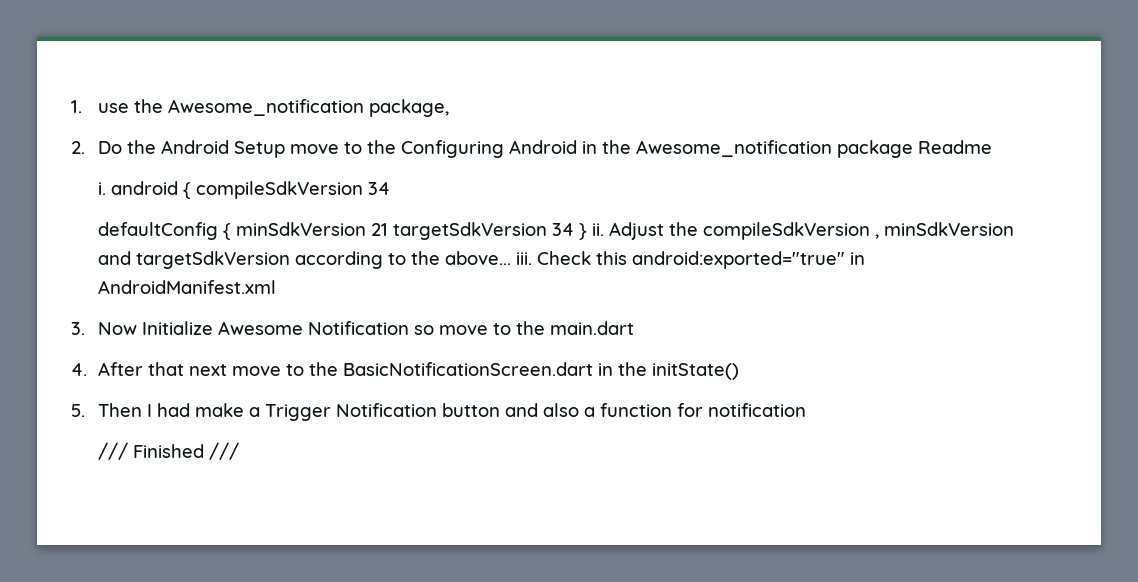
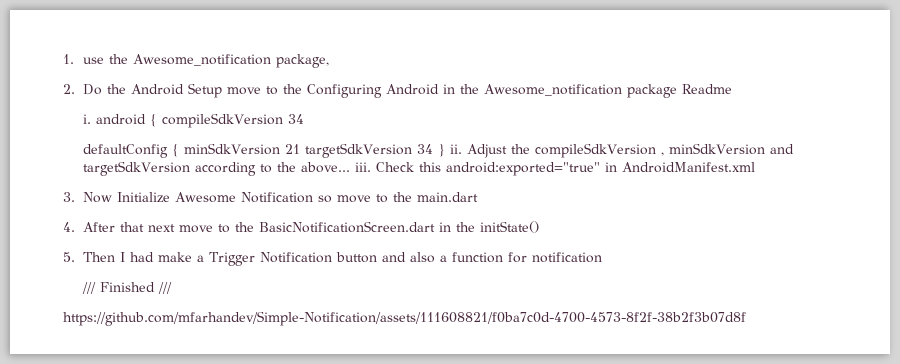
(240, 451) none -> [63,311,746,326] // https://github.com/mfarhandev/Simple-Notification/assets/111608821/f0ba7c0d-4700-4573-8f2f-38b2f3b07d8f

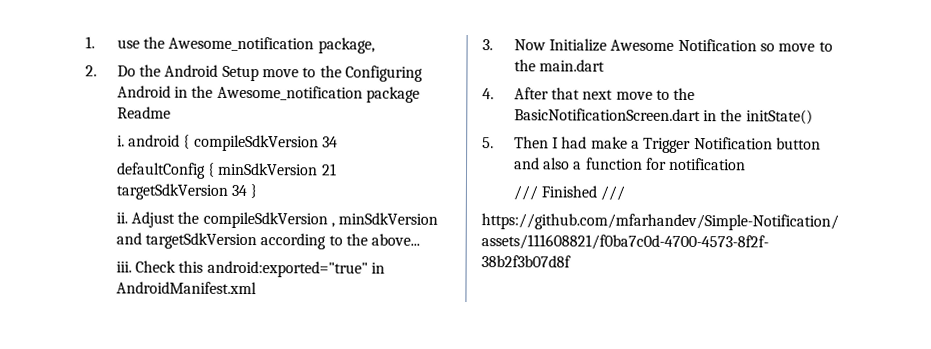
(446, 150) none -> (258, 191) //
(351, 167) none -> (421, 239) //

